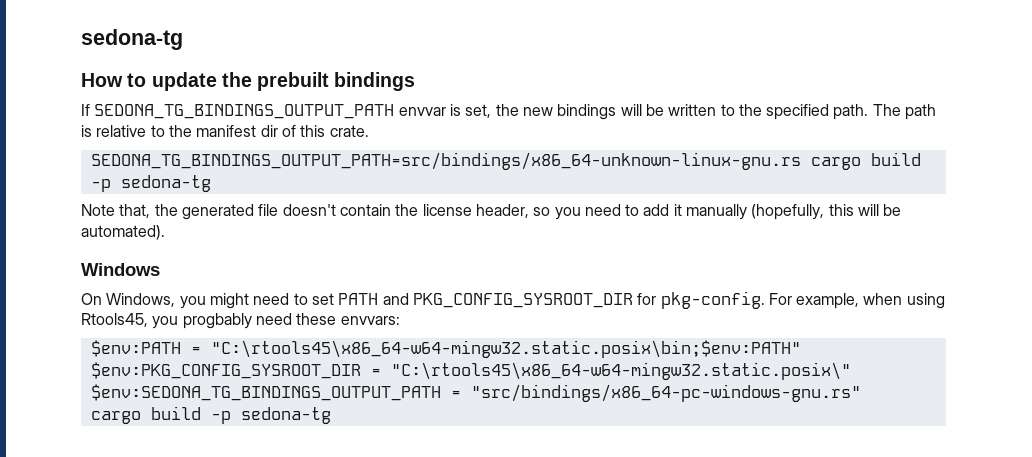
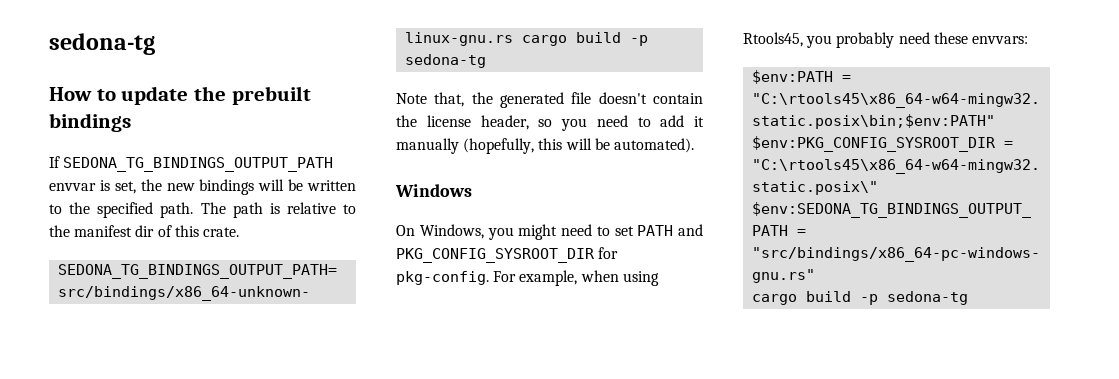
[182,313,252,329] progbably -> [836,32,895,48] probably

